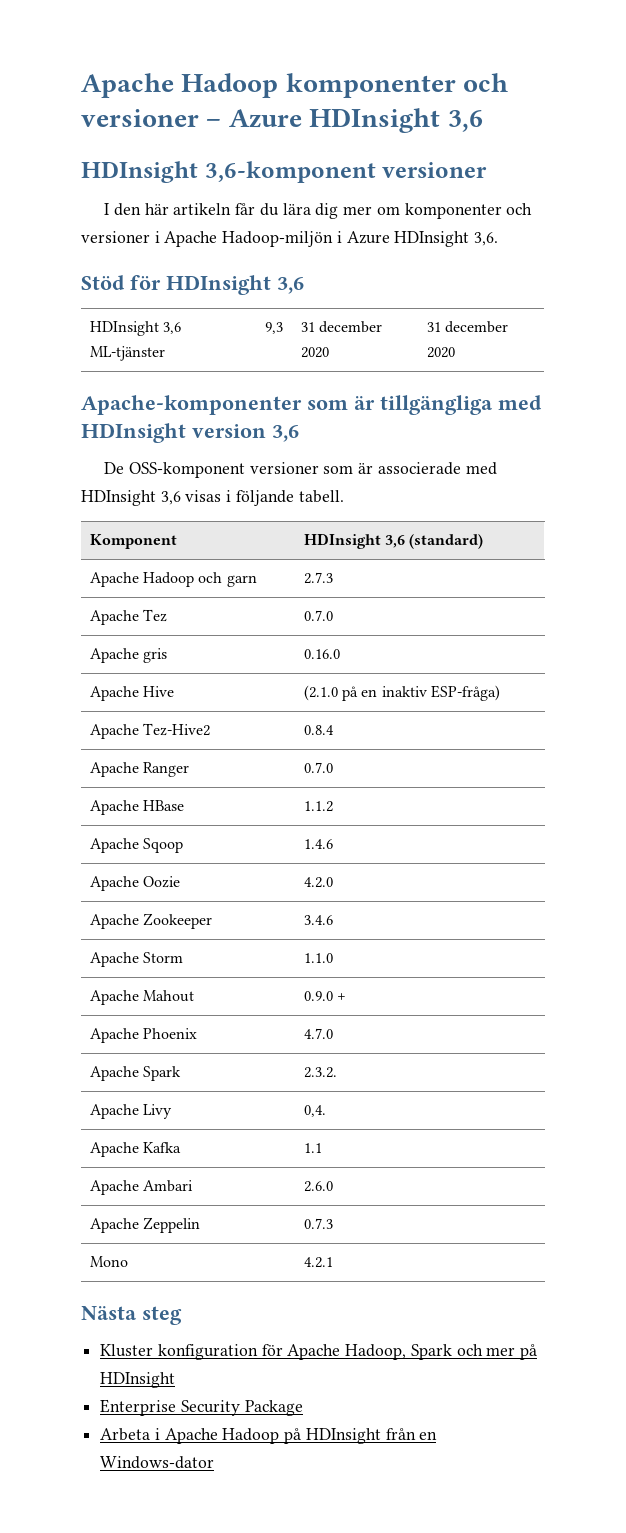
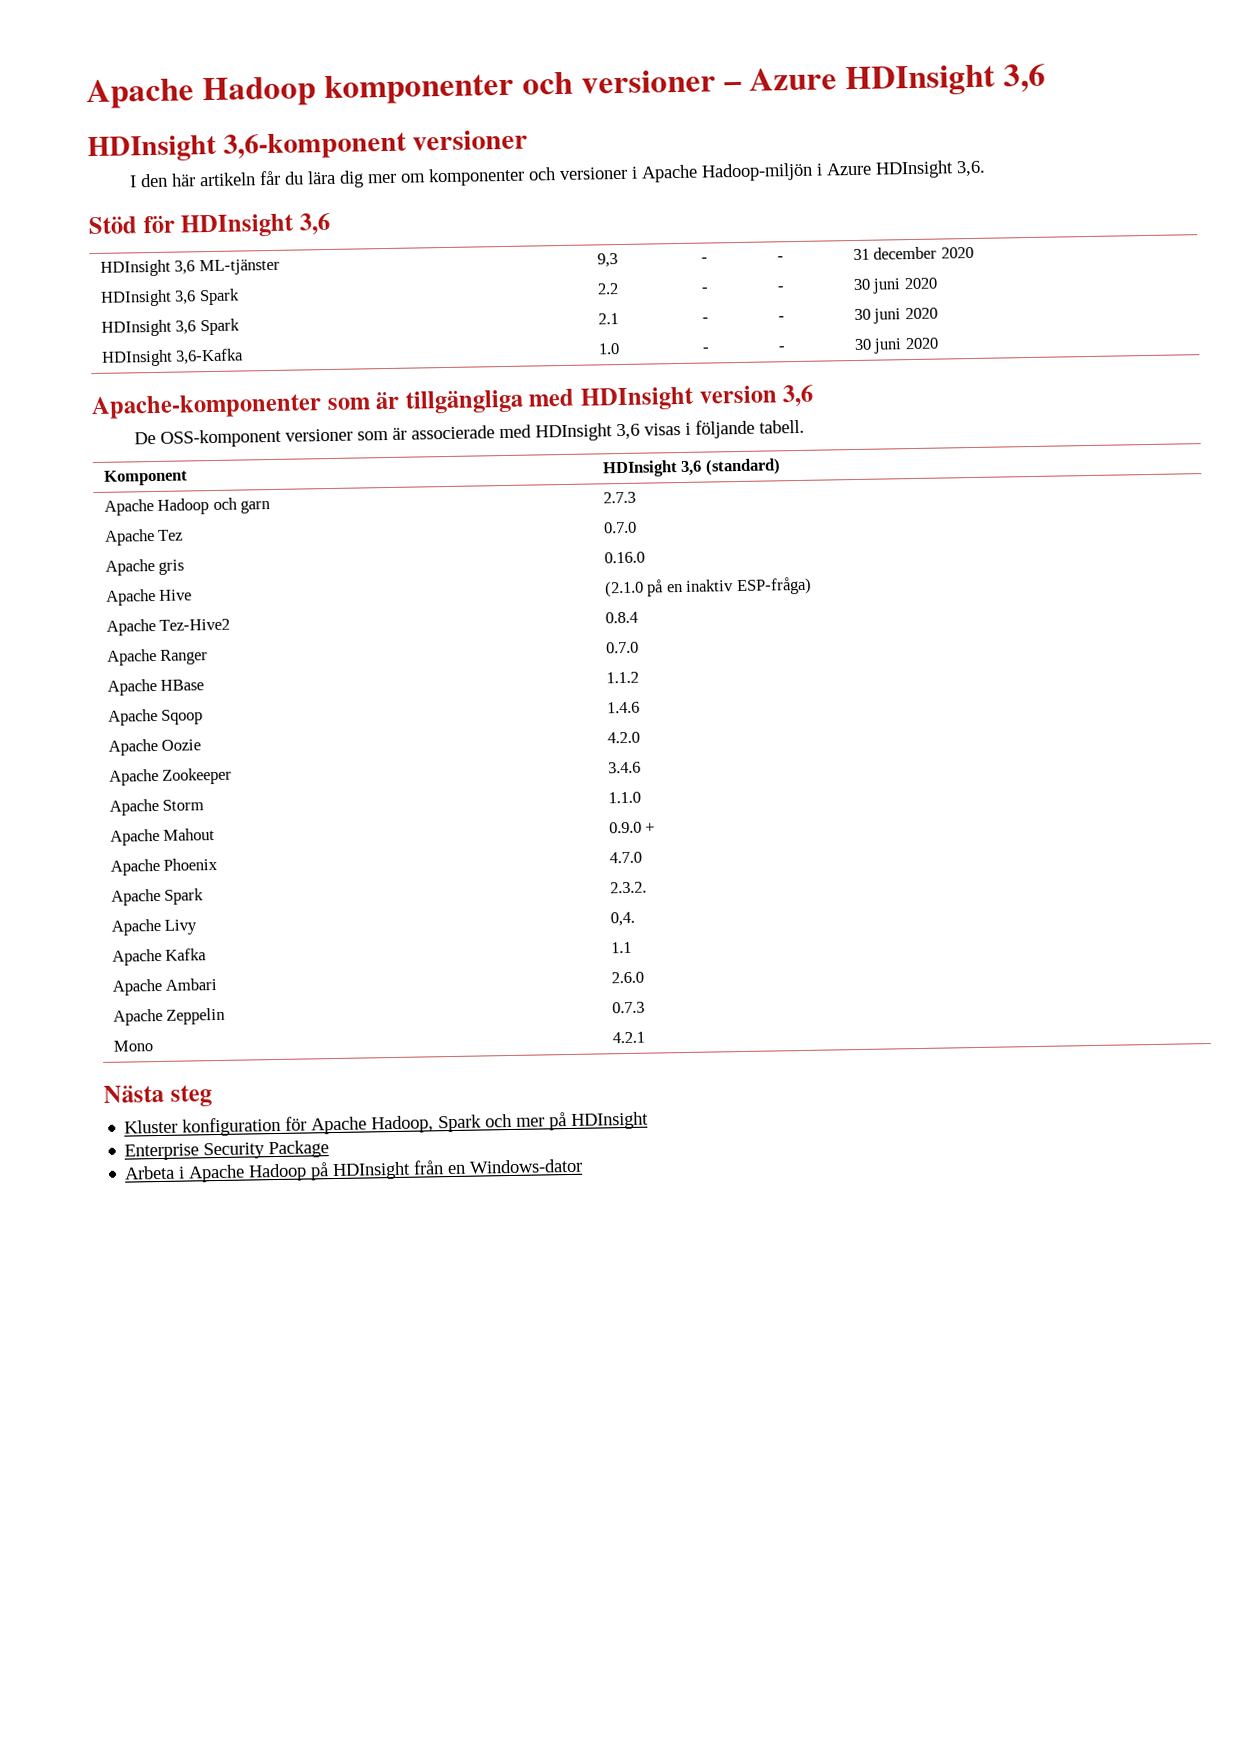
[300,321,382,333] [300,347,329,358] [426,321,508,333] | 31 december 2020 | 31 december -> [700,257,708,263] [776,256,784,262] [852,246,974,261] [99,288,240,307] [596,283,619,295] [700,287,709,293] [776,286,785,292] [852,277,938,294] [100,318,240,337] [597,313,619,325] [701,317,709,323] [777,316,785,322] [853,307,938,324] [100,348,245,367] [597,343,620,355] [701,347,710,353] [777,346,786,352] [853,338,903,354] | - | - | 31 december 2020 // HDInsight 3,6 Spark | 2.2 | - | - | 30 juni 2020 // HDInsight 3,6 Spark | 2.1 | - | - | 30 juni 2020 // HDInsight 3,6-Kafka | 1.0 | - | - | 30 juni

